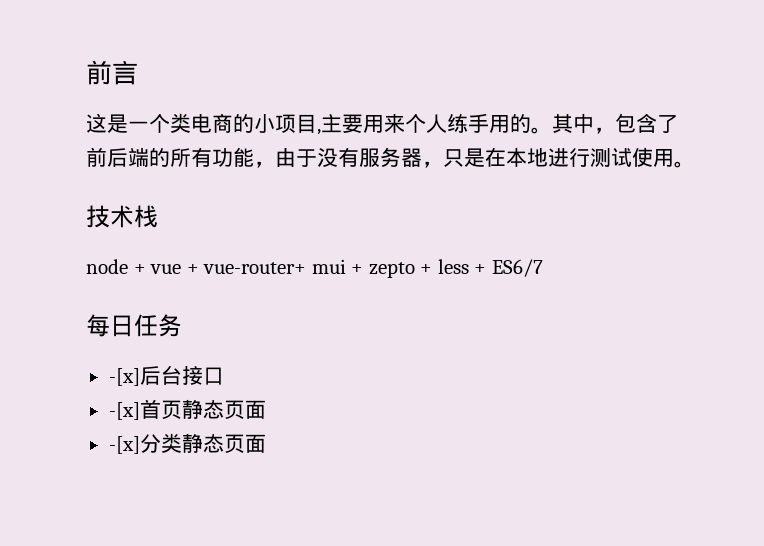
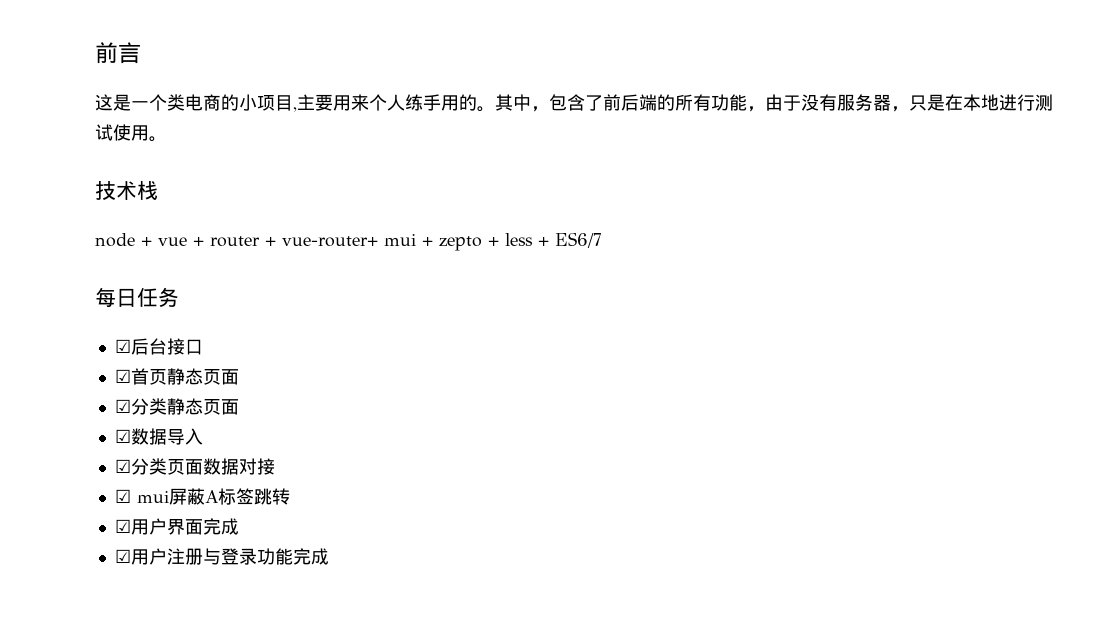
(199, 269) none -> [210,236,276,247] router +
[108,368,140,386] -[x] -> [114,339,131,353] ☑
[108,402,140,420] -[x] -> [114,369,131,383] ☑
[108,436,140,454] -[x] -> [114,399,131,413] ☑
(266, 443) none -> [114,428,203,445] [114,458,275,475] [114,488,290,505] [114,518,239,535] [114,548,329,565] // ☑数据导入 // ☑分类页面数据对接 // ☑ mui屏蔽A标签跳转 // ☑用户界面完成 // ☑用户注册与登录功能完成

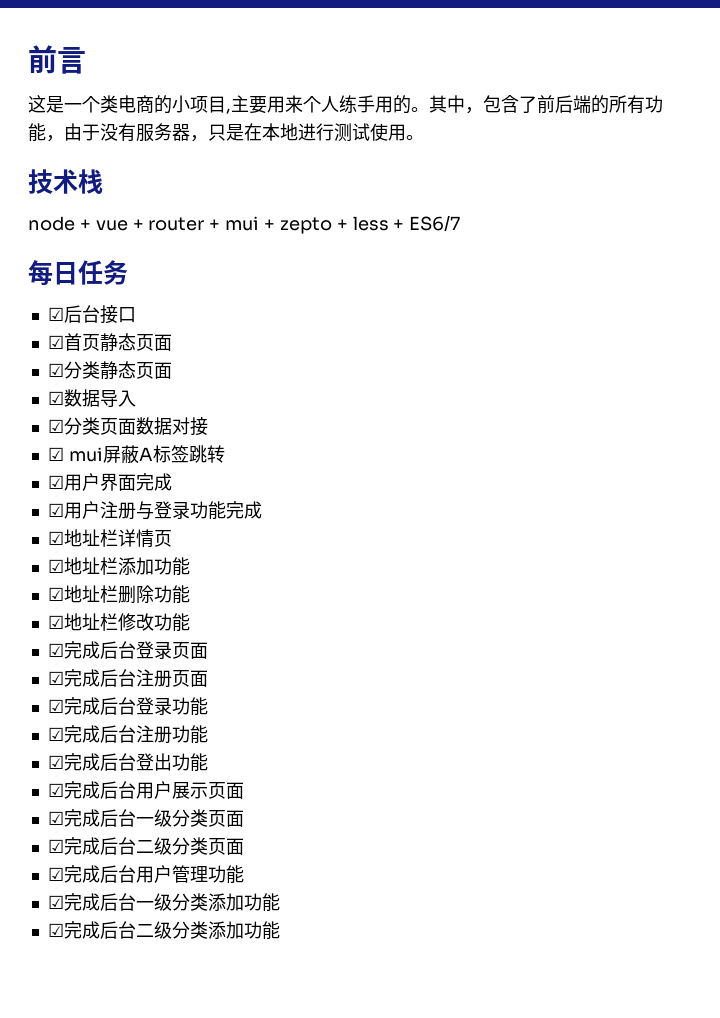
[282,236,378,247] vue-router+ -> (221, 224) none
(329, 556) none -> [47,529,172,548] [47,557,190,576] [47,585,190,604] [47,613,190,632] [47,641,208,659] [47,669,208,687] [47,697,208,716] [47,725,208,744] [47,753,208,772] [47,781,244,799] [47,809,244,827] [47,837,244,855] [47,865,244,884] [47,893,280,912] [47,921,280,940] // ☑地址栏详情页 // ☑地址栏添加功能 // ☑地址栏删除功能 // ☑地址栏修改功能 // ☑完成后台登录页面 // ☑完成后台注册页面 // ☑完成后台登录功能 // ☑完成后台注册功能 // ☑完成后台登出功能 // ☑完成后台用户展示页面 // ☑完成后台一级分类页面 // ☑完成后台二级分类页面 // ☑完成后台用户管理功能 // ☑完成后台一级分类添加功能 // ☑完成后台二级分类添加功能

